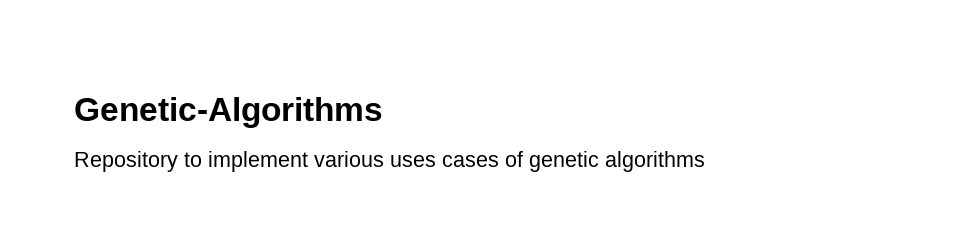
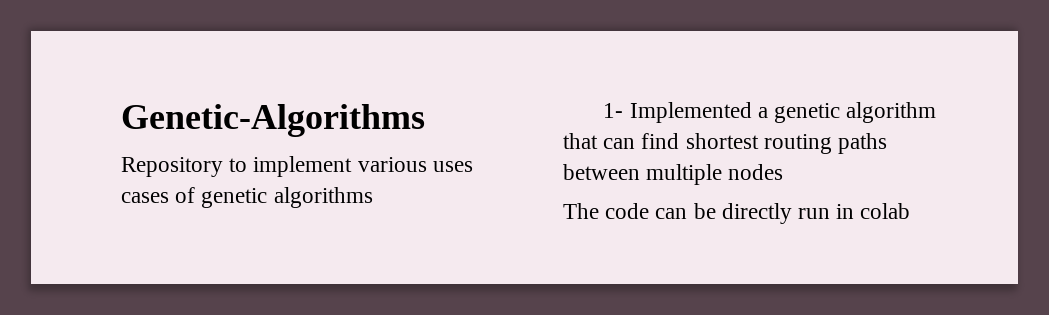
(705, 161) none -> [603,102,937,123] [563,133,888,154] [563,164,784,185] [563,203,911,224] // 1- Implemented a genetic algorithm that can find shortest routing paths between multiple nodes // The code can be directly run in colab

